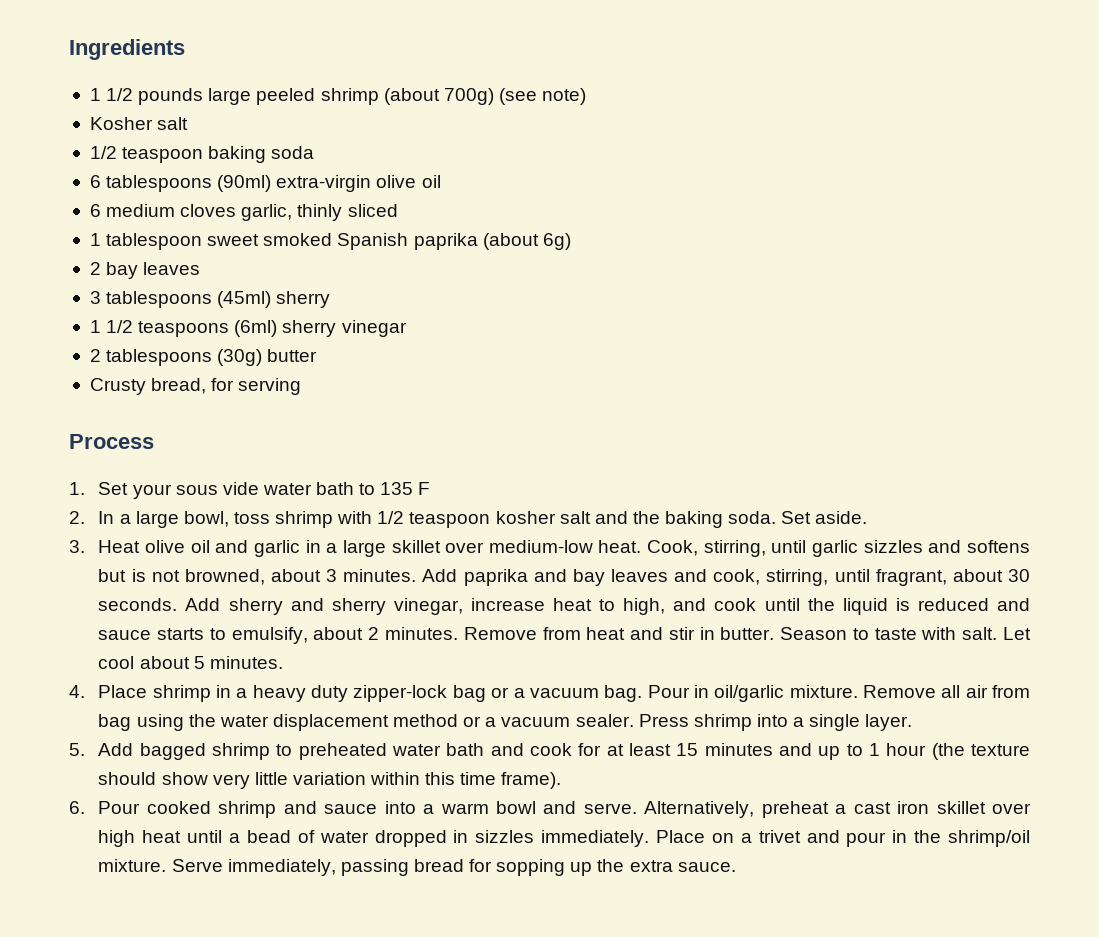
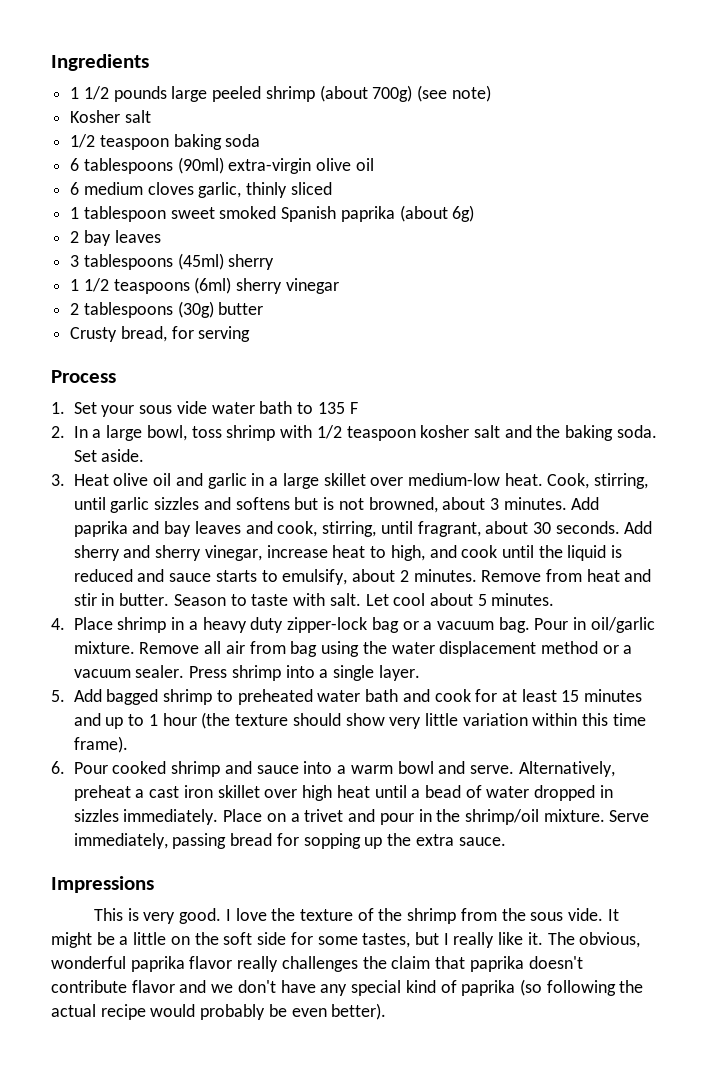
(736, 867) none -> [51,876,154,893] [93,908,619,924] [51,932,641,948] [51,956,583,972] [51,979,644,996] [51,1003,387,1020] // Impressions // This is very good. I love the texture of the shrimp from the sous vide. It might be a little on the soft side for some tastes, but I really like it. The obvious, wonderful paprika flavor really challenges the claim that paprika doesn't contribute flavor and we don't have any special kind of paprika (so following the actual recipe would probably be even better).

